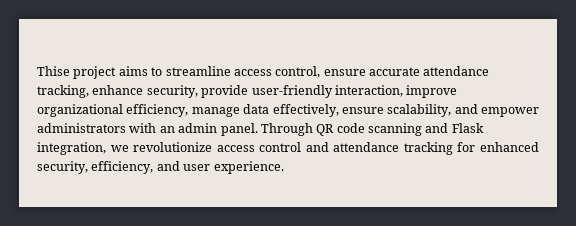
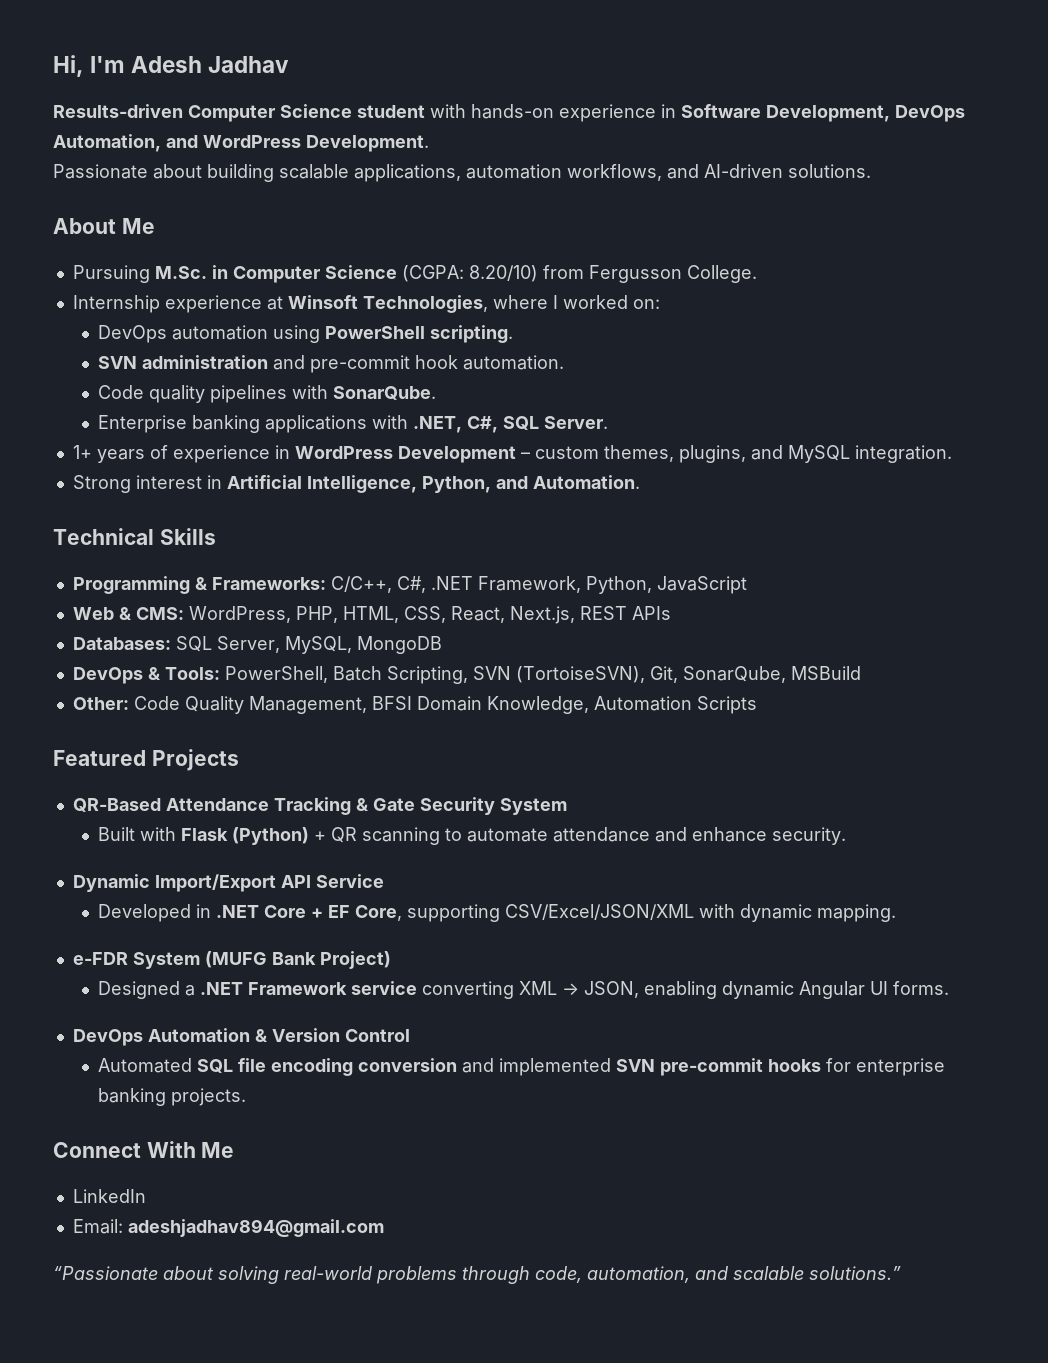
[37,66,490,79] [37,85,458,98] [37,104,539,117] [37,123,484,136] [37,142,539,155] [37,161,284,174] Thise project aims to streamline access control, ensure accurate attendance tracking, enhance security, provide user-friendly interaction, improve organizational efficiency, manage data effectively, ensure scalability, and empower administrators with an admin panel. Through QR code scanning and Flask integration, we revolutionize access control and attendance tracking for enhanced security, efficiency, and user experience. -> [53,55,290,77] [53,104,965,122] [53,134,429,152] [53,164,871,182] [53,218,155,234] [72,265,757,283] [72,295,660,313] [97,325,513,343] [97,355,564,373] [97,385,436,403] [97,415,608,433] [72,445,952,463] [72,475,640,493] [53,528,216,545] [72,576,747,594] [72,606,671,624] [72,636,442,654] [72,666,861,684] [72,696,757,714] [53,749,239,771] [72,797,567,815] [97,827,846,845] [72,874,384,892] [97,904,896,922] [72,951,391,969] [97,981,949,999] [72,1028,410,1046] [97,1058,945,1076] [97,1088,246,1106] [53,1141,235,1158] [72,1189,146,1203] [72,1219,384,1237] [53,1266,901,1284] Hi, I'm Adesh Jadhav // Results-driven Computer Science student with hands-on experience in Software Development, DevOps Automation, and WordPress Development. // Passionate about building scalable applications, automation workflows, and AI-driven solutions. // About Me // Pursuing M.Sc. in Computer Science (CGPA: 8.20/10) from Fergusson College. // Internship experience at Winsoft Technologies, where I worked on: // DevOps automation using PowerShell scripting. // SVN administration and pre-commit hook automation. // Code quality pipelines with SonarQube. // Enterprise banking applications with .NET, C#, SQL Server. // 1+ years of experience in WordPress Development – custom themes, plugins, and MySQL integration. // Strong interest in Artificial Intelligence, Python, and Automation. // Technical Skills // Programming & Frameworks: C/C++, C#, .NET Framework, Python, JavaScript // Web & CMS: WordPress, PHP, HTML, CSS, React, Next.js, REST APIs // Databases: SQL Server, MySQL, MongoDB // DevOps & Tools: PowerShell, Batch Scripting, SVN (TortoiseSVN), Git, SonarQube, MSBuild // Other: Code Quality Management, BFSI Domain Knowledge, Automation Scripts // Featured Projects // QR-Based Attendance Tracking & Gate Security System // Built with Flask (Python) + QR scanning to automate attendance and enhance security. // Dynamic Import/Export API Service // Developed in .NET Core + EF Core, supporting CSV/Excel/JSON/XML with dynamic mapping. // e-FDR System (MUFG Bank Project) // Designed a .NET Framework service converting XML → JSON, enabling dynamic Angular UI forms. // DevOps Automation & Version Control // Automated SQL file encoding conversion and implemented SVN pre-commit hooks for enterprise banking projects. // Connect With Me // LinkedIn // Email: adeshjadhav894@gmail.com // “Passionate about solving real-world problems through code, automation, and scalable solutions.”

